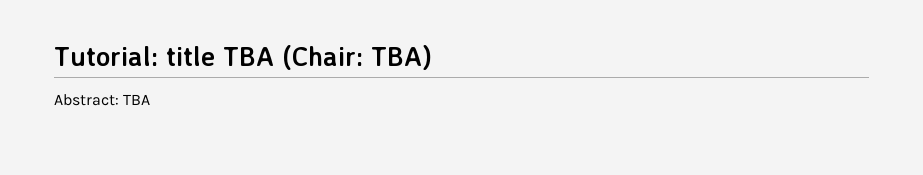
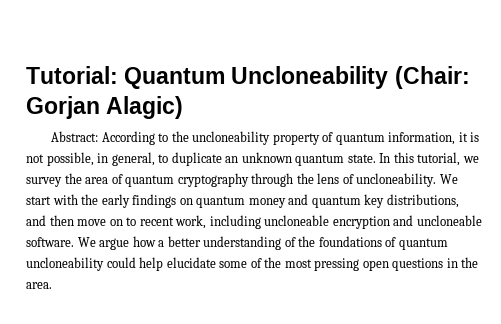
[165,45,432,70] [54,94,151,106] title TBA (Chair: TBA) // Abstract: TBA -> [124,66,470,89] [26,96,184,119] [51,131,480,145] [26,152,479,166] [26,173,458,187] [26,194,459,208] [26,215,482,229] [26,236,448,250] [26,257,479,271] [26,282,52,289] Quantum Uncloneability (Chair: Gorjan Alagic) // Abstract: According to the uncloneability property of quantum information, it is not possible, in general, to duplicate an unknown quantum state. In this tutorial, we survey the area of quantum cryptography through the lens of uncloneability. We start with the early findings on quantum money and quantum key distributions, and then move on to recent work, including uncloneable encryption and uncloneable software. We argue how a better understanding of the foundations of quantum uncloneability could help elucidate some of the most pressing open questions in the area.

